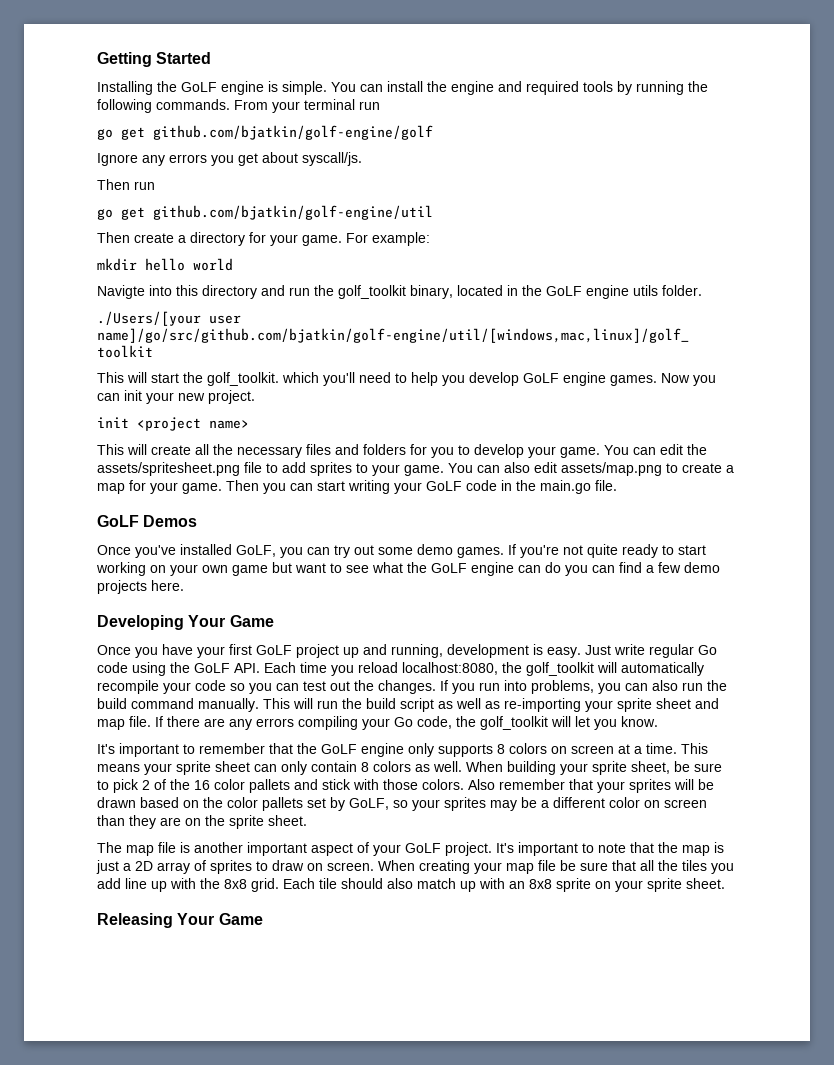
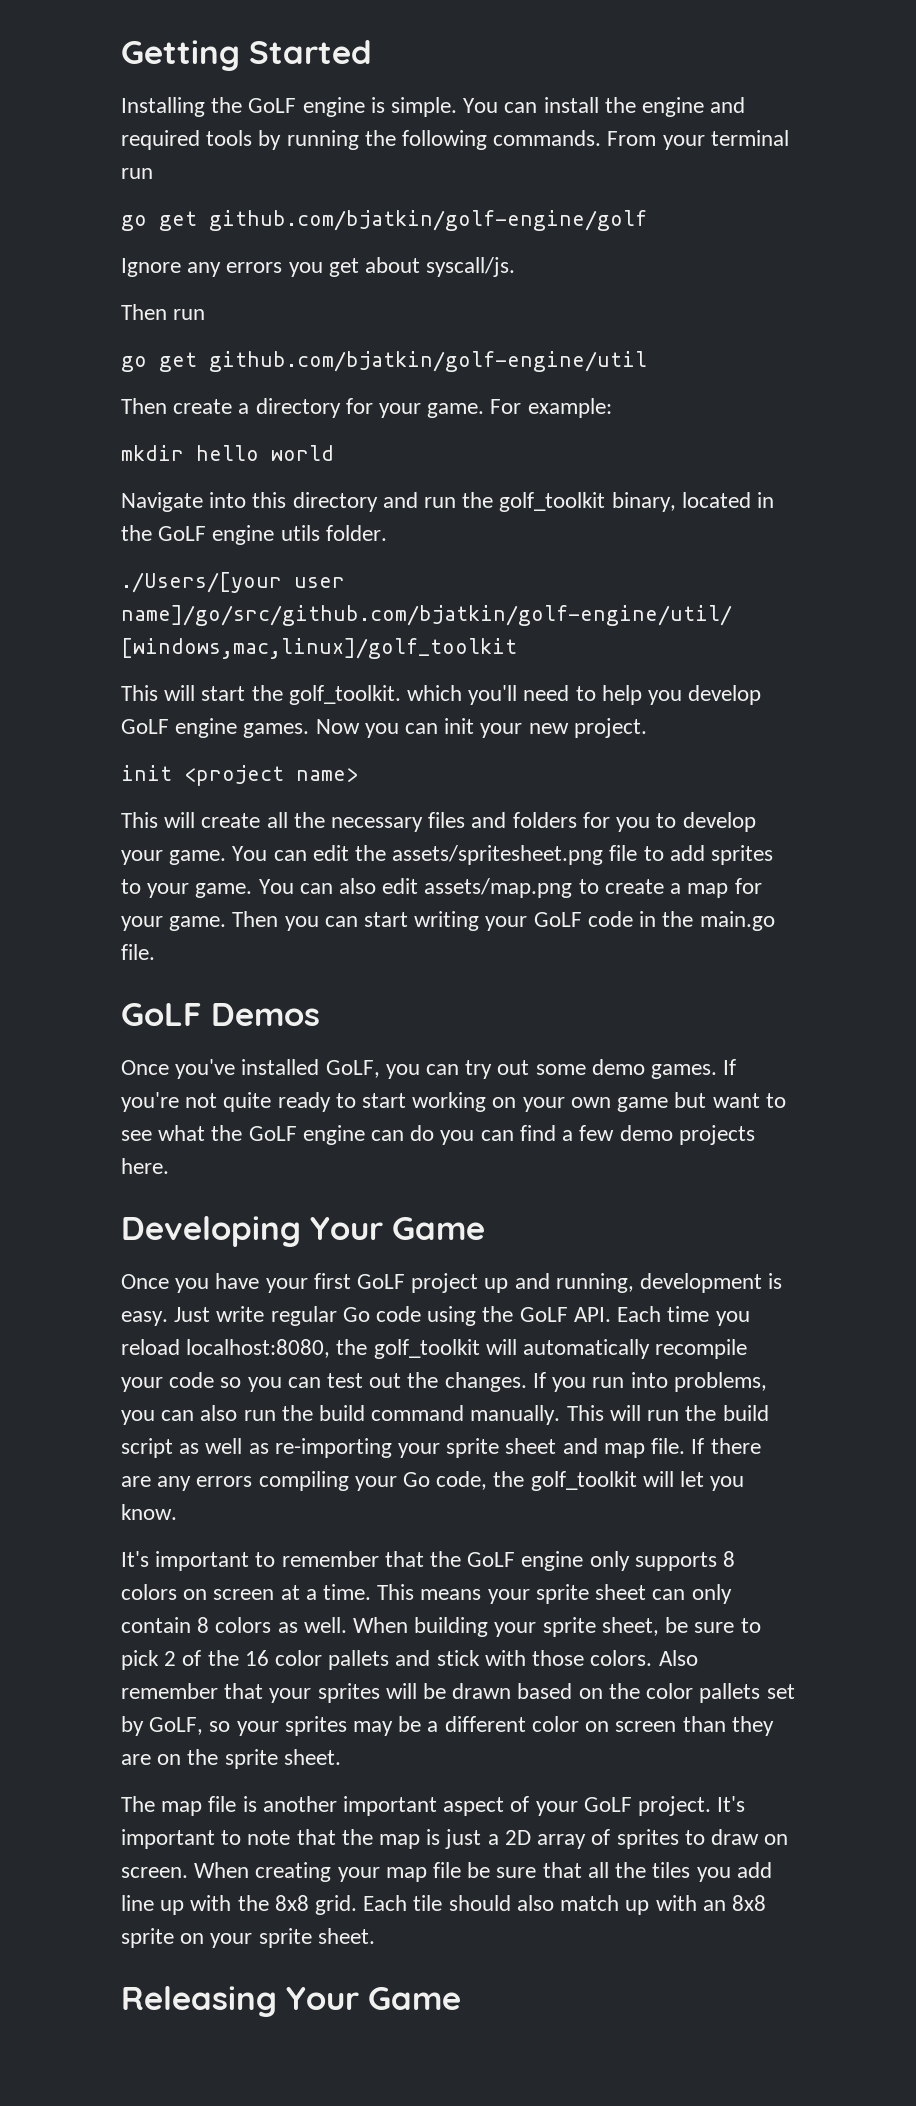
[97,285,145,299] Navigte -> [121,492,203,512] Navigate

